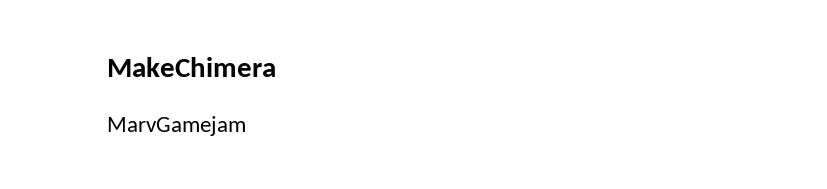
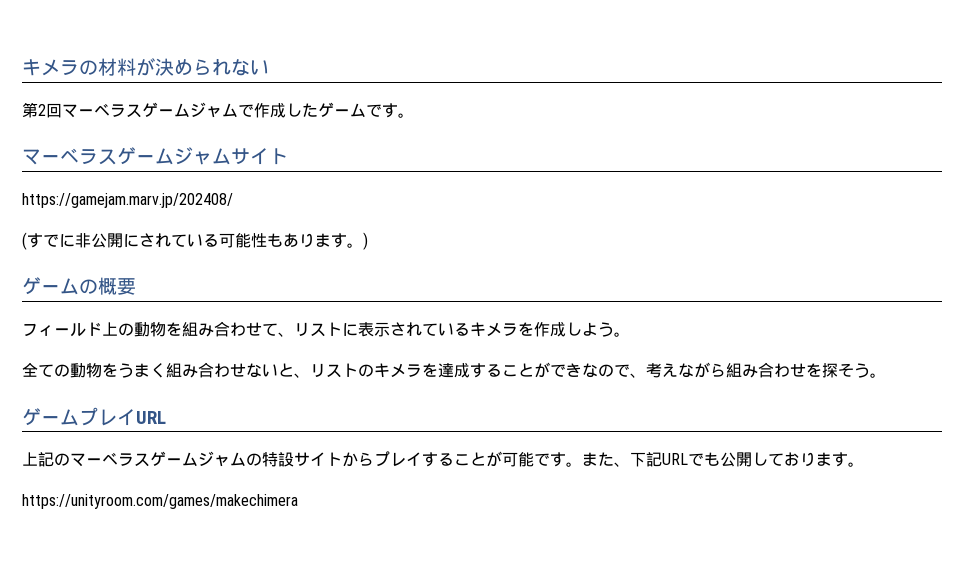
[107,57,276,77] [107,116,246,136] MakeChimera // MarvGamejam -> [22,58,269,76] [22,102,414,118] [22,147,288,165] [22,193,233,208] [22,232,368,250] [22,277,136,295] [22,321,630,337] [22,362,886,378] [22,407,166,426] [22,451,864,467] [22,494,298,509] キメラの材料が決められない // 第2回マーベラスゲームジャムで作成したゲームです。 // マーベラスゲームジャムサイト // https://gamejam.marv.jp/202408/ // (すでに非公開にされている可能性もあります。) // ゲームの概要 // フィールド上の動物を組み合わせて、リストに表示されているキメラを作成しよう。 // 全ての動物をうまく組み合わせないと、リストのキメラを達成することができなので、考えながら組み合わせを探そう。 // ゲームプレイURL // 上記のマーベラスゲームジャムの特設サイトからプレイすることが可能です。また、下記URLでも公開しております。 // https://unityroom.com/games/makechimera

